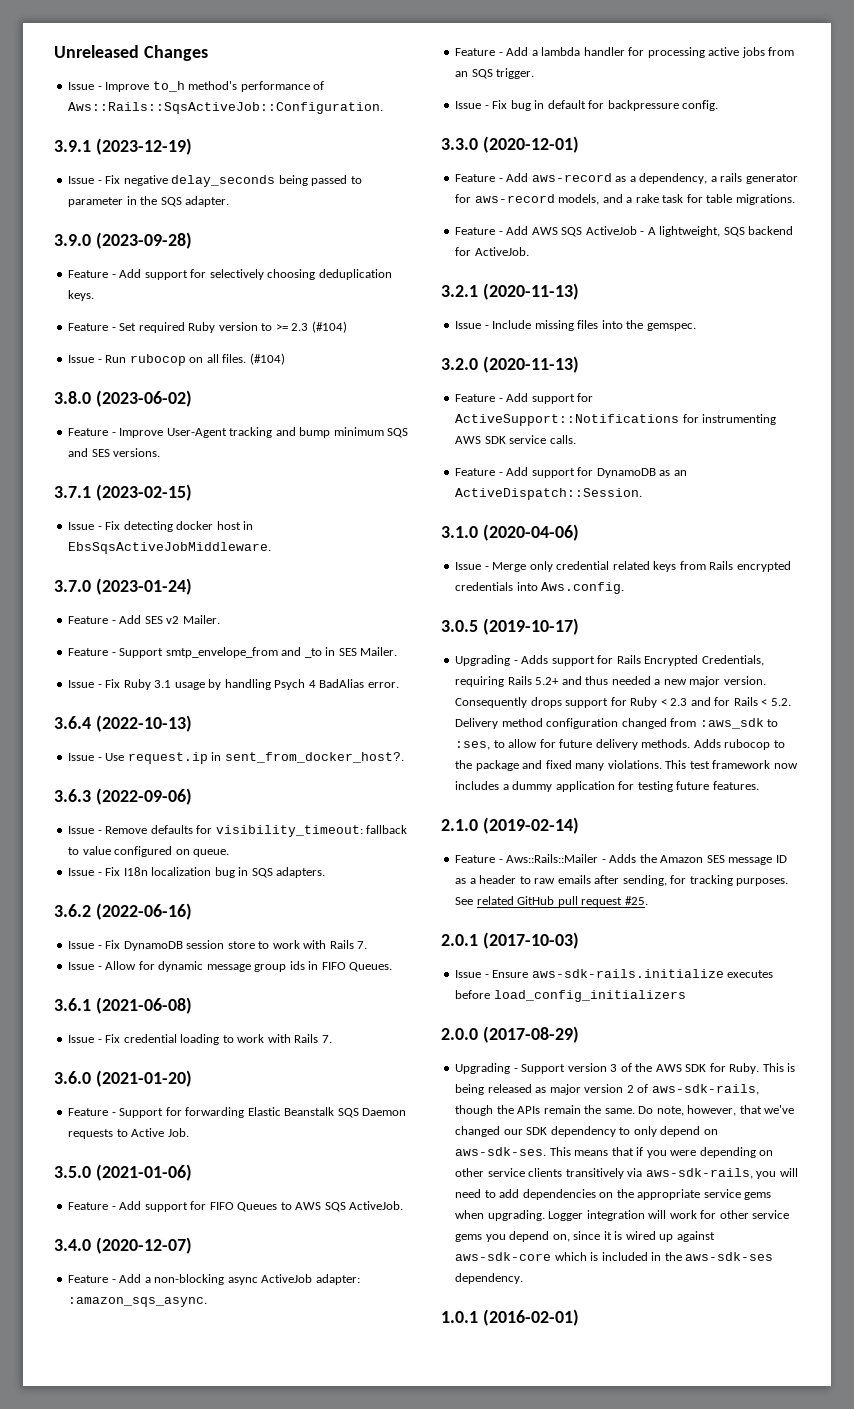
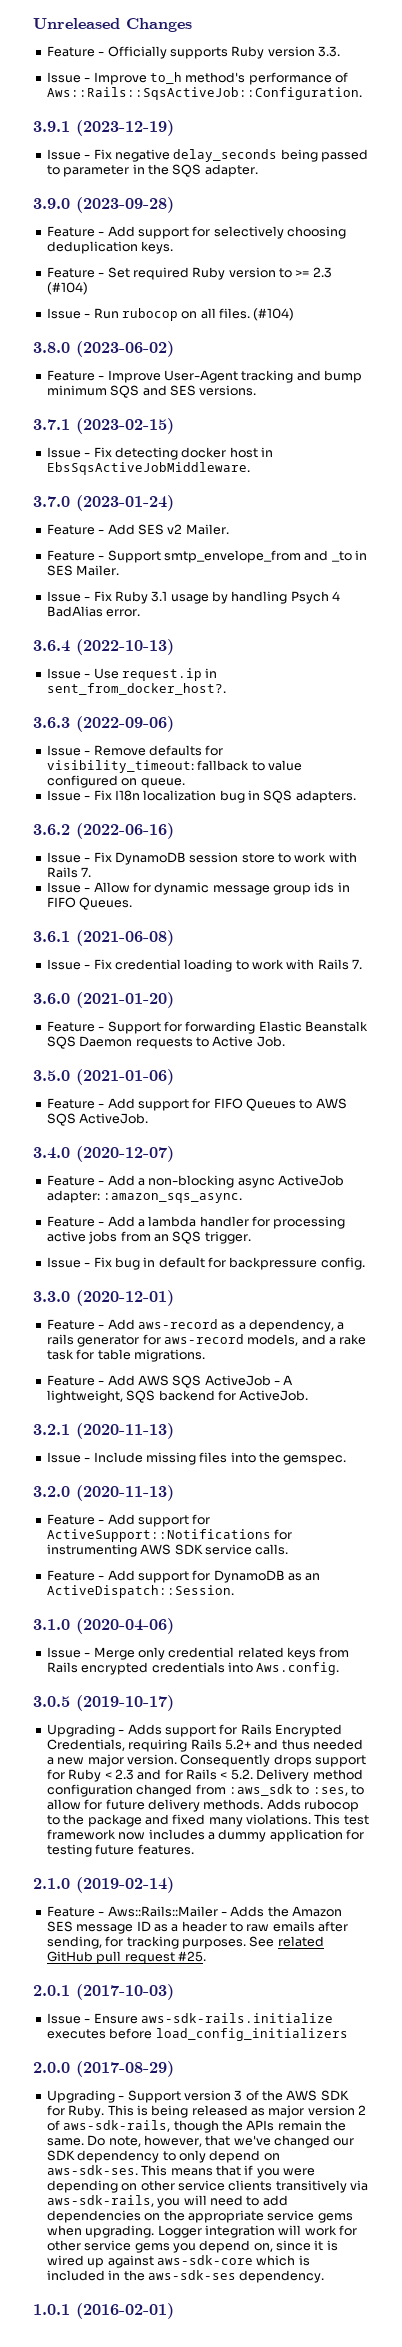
(208, 53) none -> [46,46,340,59] // Feature - Officially supports Ruby version 3.3.

